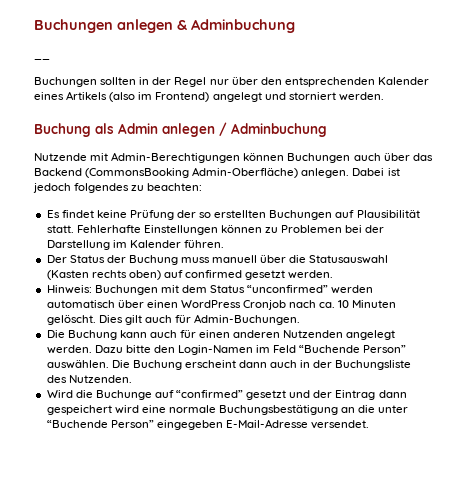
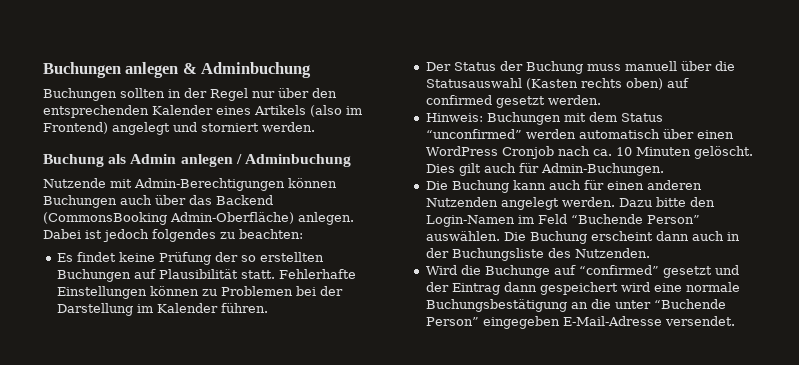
[34,58,50,60] // __ -> (312, 70) none

